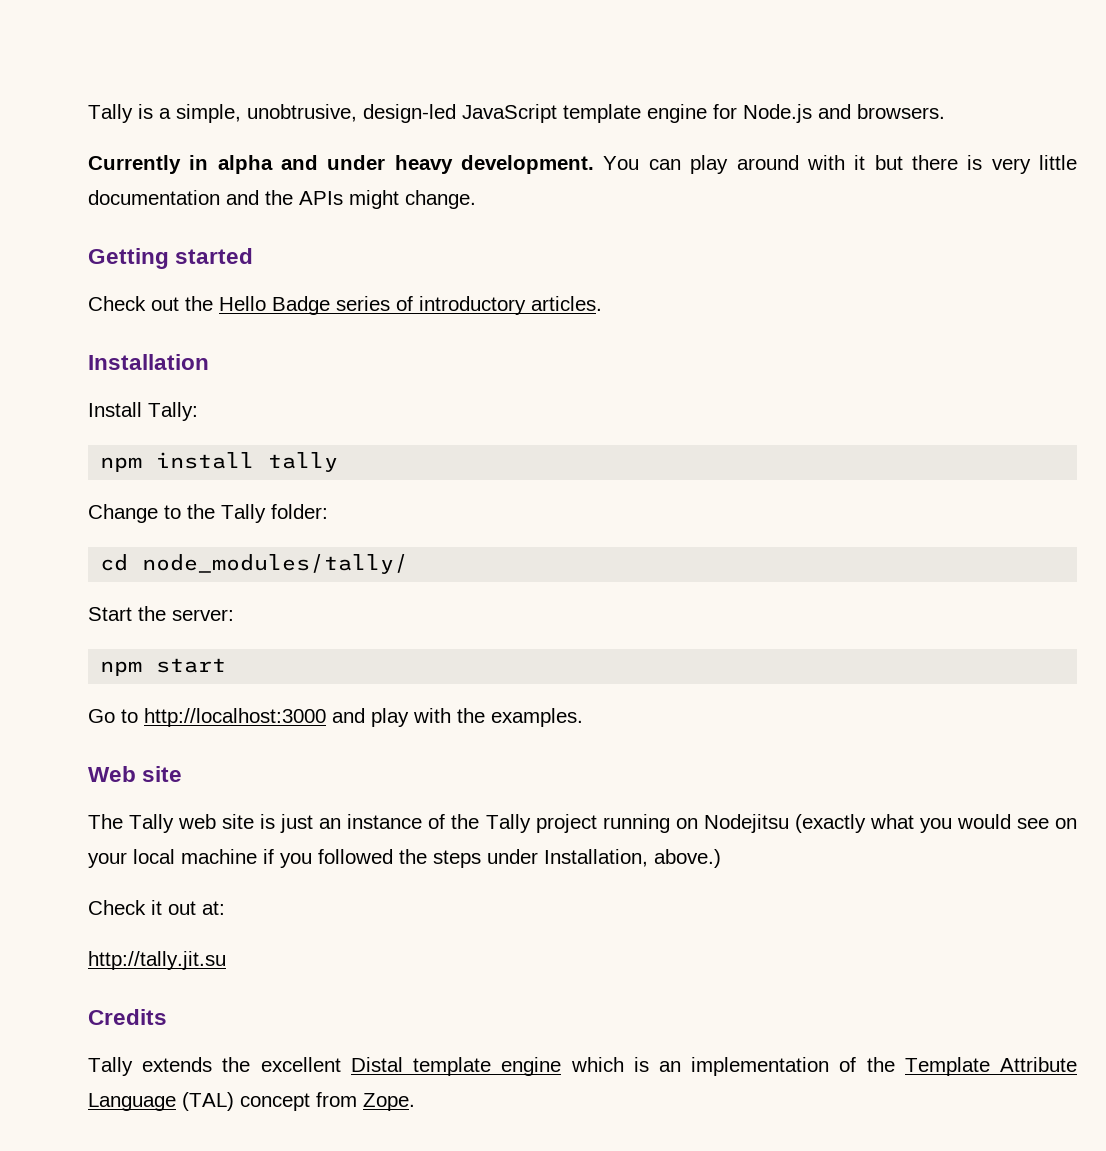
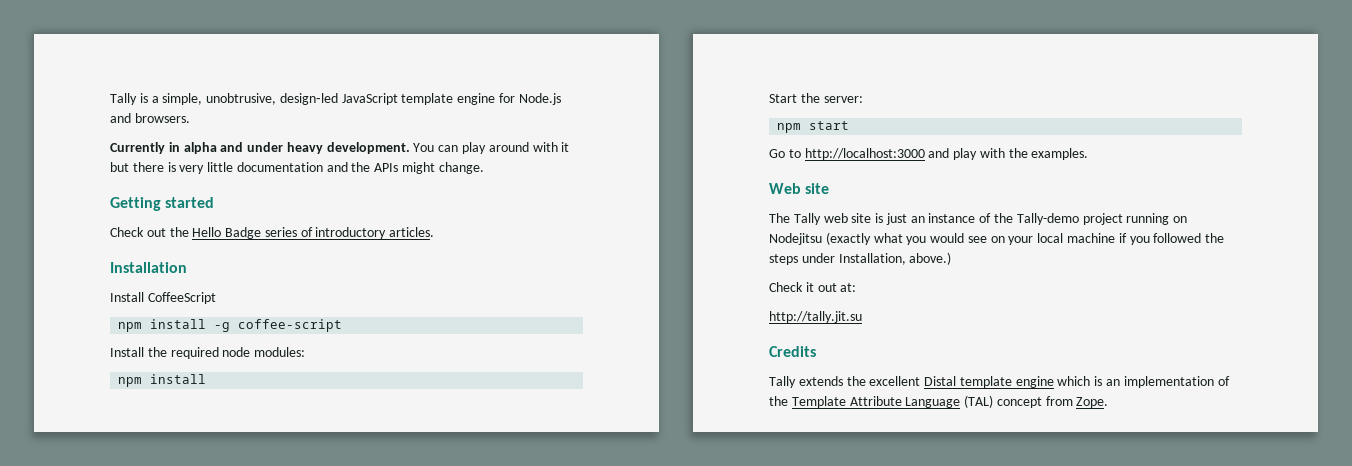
[148,402,198,421] [100,452,339,472] [88,504,328,523] [100,554,409,574] Tally: // npm install tally // Change to the Tally folder: // cd node_modules/tally/ -> [147,292,216,304] [118,319,343,332] [110,347,306,359] [118,374,207,387] CoffeeScript // npm install -g coffee-script // Install the required node modules: // npm install
[485,814,531,833] Tally -> [1016,213,1079,225] Tally-demo

